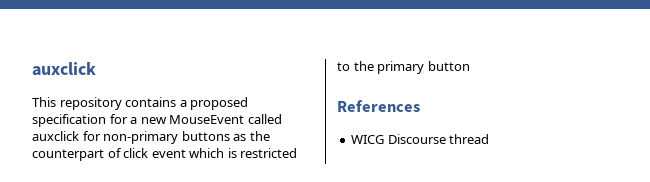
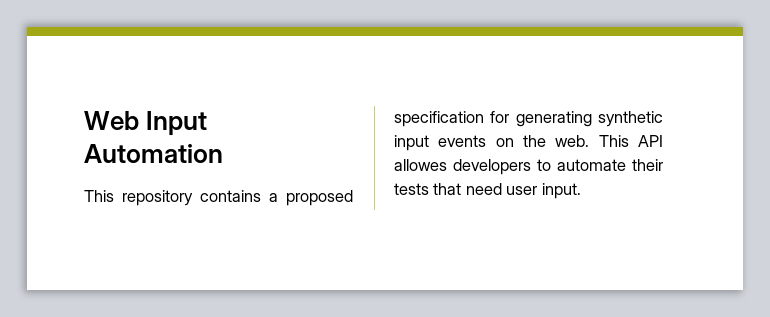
[32,62,96,76] auxclick -> [84,111,208,136] [84,144,223,163] Web Input Automation
[130,114,282,124] [32,131,270,144] [32,148,298,161] [337,61,470,74] [337,100,420,112] [351,134,490,144] a new MouseEvent called auxclick for non-primary buttons as the counterpart of click event which is restricted to the primary button // References // WICG Discourse thread -> [515,111,663,127] [394,135,663,151] [394,159,663,175] [394,183,581,199] generating synthetic input events on the web. This API allowes developers to automate their tests that need user input.

